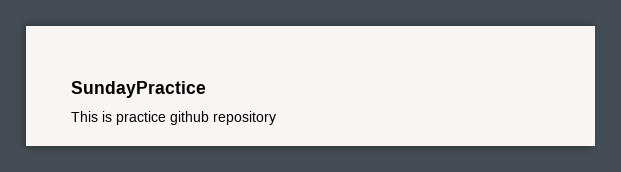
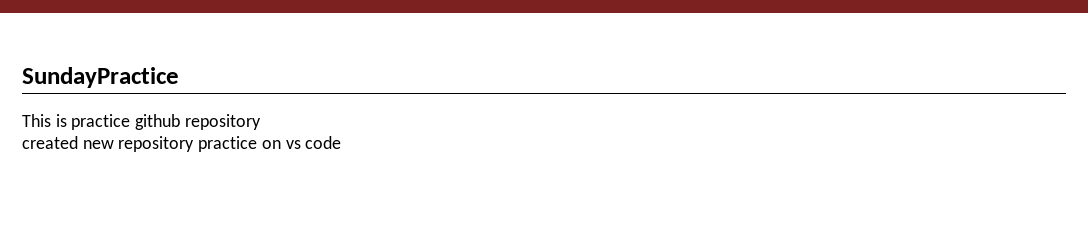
(276, 118) none -> [22,136,342,152] // created new repository practice on vs code

